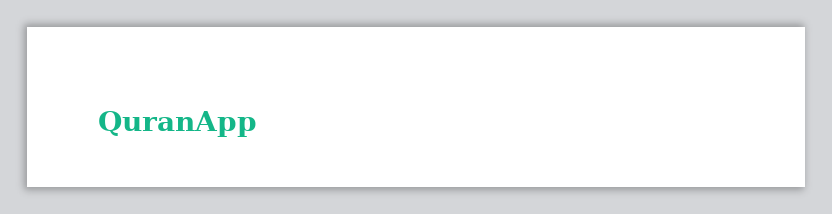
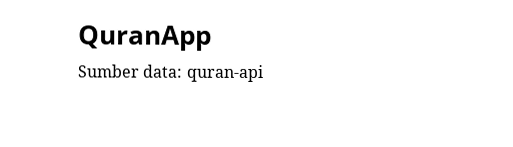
(257, 124) none -> [77,64,264,83] // Sumber data: quran-api

